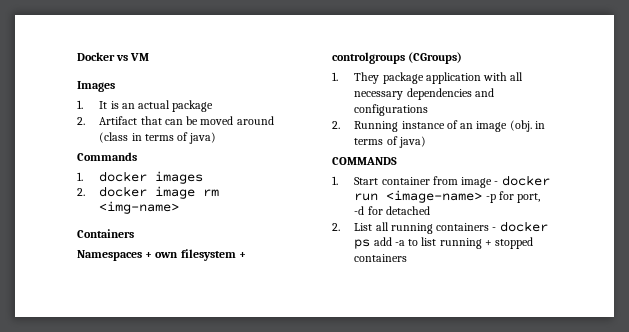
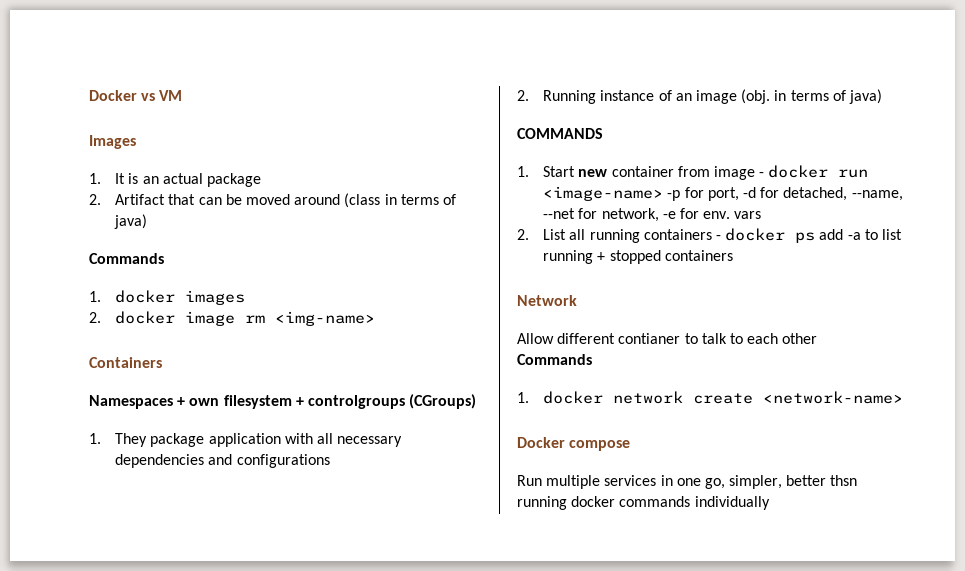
(379, 181) none -> [578,169,608,177] new
[385,206,430,215] detached -> [783,187,903,201] [543,208,762,222] detached, --name, --net for network, -e for env. vars
(408, 258) none -> [517,295,577,306] [517,333,818,344] [517,354,592,365] [517,391,904,404] [517,437,631,451] [517,475,858,489] [517,496,770,510] // Network // Allow different contianer to talk to each other // Commands // 1. docker network create <network-name> // Docker compose // Run multiple services in one go, simpler, better thsn running docker commands individually

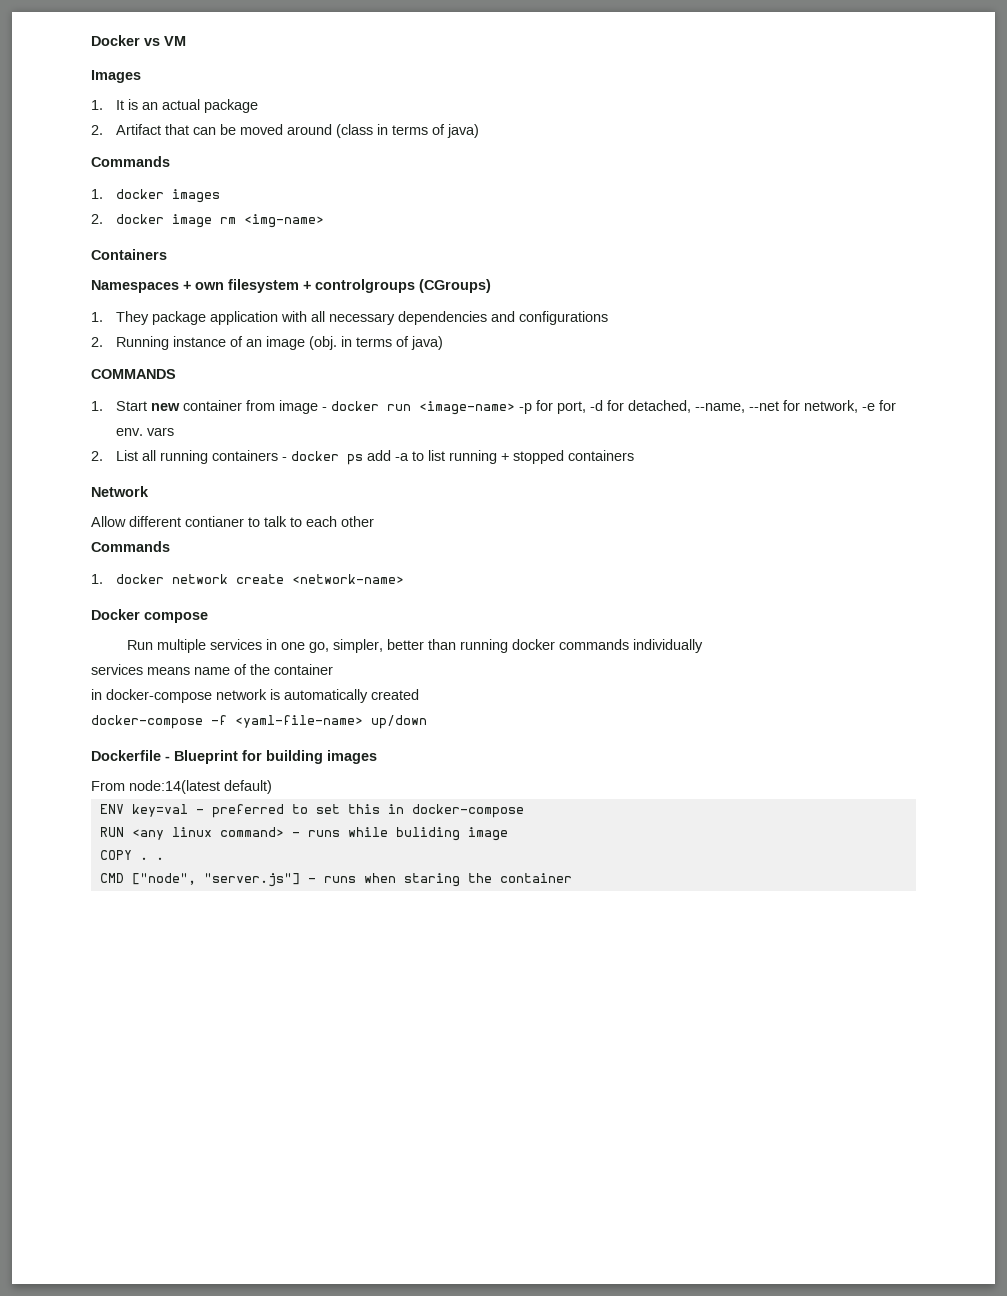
[830,475,858,486] thsn -> [428,639,457,650] than
(770, 503) none -> [91,664,333,675] [91,689,419,703] [91,715,427,729] [91,750,377,764] [91,780,272,794] [99,804,524,818] [99,827,508,841] [99,850,164,860] [99,873,572,887] // services means name of the container // in docker-compose network is automatically created // docker-compose -f <yaml-file-name> up/down // Dockerfile - Blueprint for building images // From node:14(latest default) // ENV key=val - preferred to set this in docker-compose // RUN <any linux command> - runs while buliding image // COPY . . // CMD ["node", "server.js"] - runs when staring the container

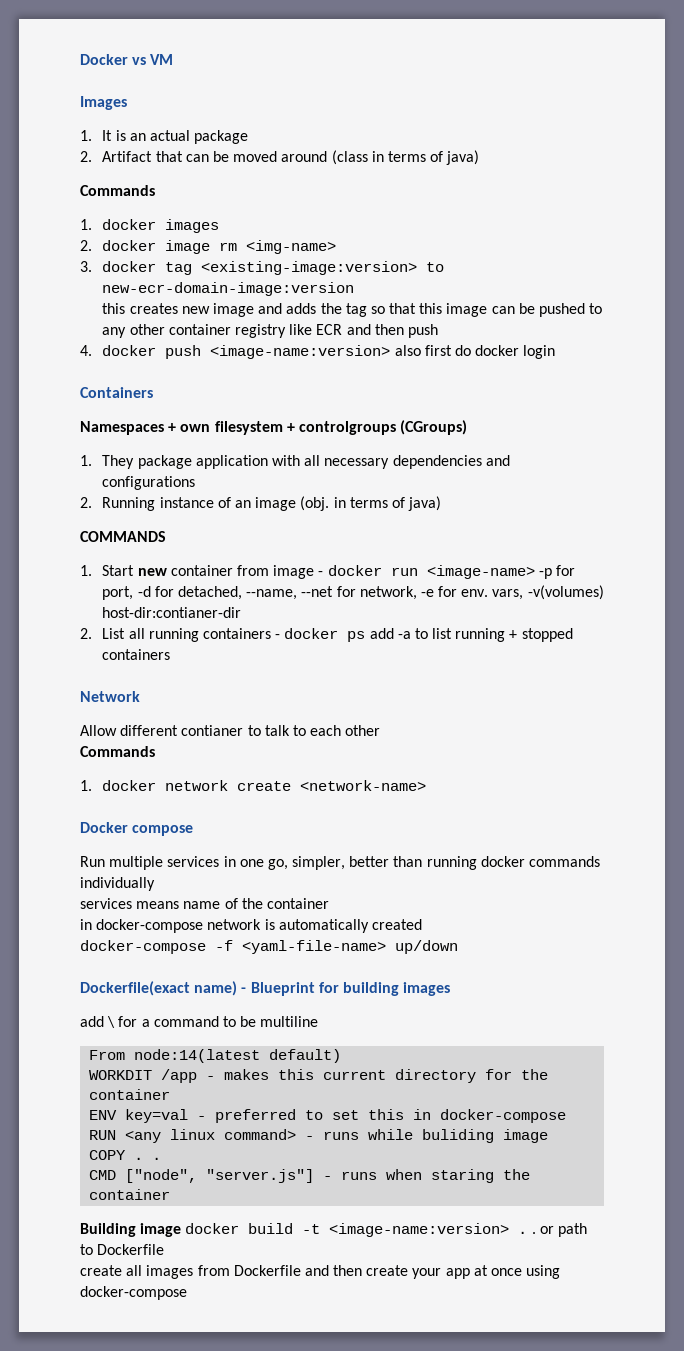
(324, 221) none -> [80,261,445,275] [102,282,355,296] [102,303,603,317] [102,324,438,338] [80,345,556,359] // 3. docker tag <existing-image:version> to new-ecr-domain-image:version // this creates new image and adds the tag so that this image can be pushed to any other container registry like ECR and then push // 4. docker push <image-name:version> also first do docker login
[146,427,174,436] vars -> [492,585,604,600] [102,607,242,618] vars, -v(volumes) host-dir:contianer-dir
[91,750,161,761] Dockerfile -> [80,981,238,996] Dockerfile(exact name)
[91,780,272,794] From node:14(latest default) -> [80,1016,319,1028] [89,1049,342,1063] [89,1069,549,1083] [89,1089,171,1100] add \ for a command to be multiline // From node:14(latest default) // WORKDIT /app - makes this current directory for the container
(572, 878) none -> [80,1223,587,1237] [80,1244,165,1255] [80,1265,561,1279] [80,1286,187,1300] // Building image docker build -t <image-name:version> . . or path to Dockerfile // create all images from Dockerfile and then create your app at once using docker-compose

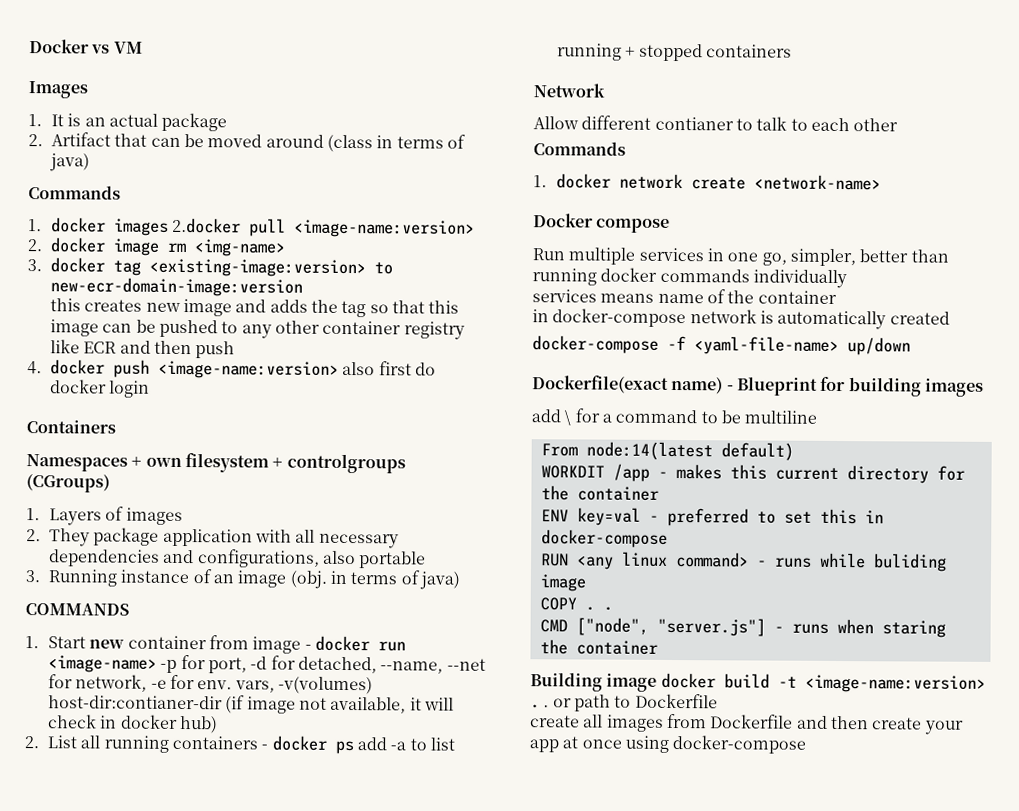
(220, 226) none -> [172,217,476,238] 2.docker pull <image-name:version>
(92, 460) none -> [49,506,183,526] [26,529,41,542] Layers of images // 2.
[102,476,196,490] [80,497,92,508] configurations // 2. -> [197,549,427,569] [25,570,40,583] configurations, also portable // 3.
(242, 612) none -> [225,695,455,714] [48,714,219,734] (if image not available, it will check in docker hub)

